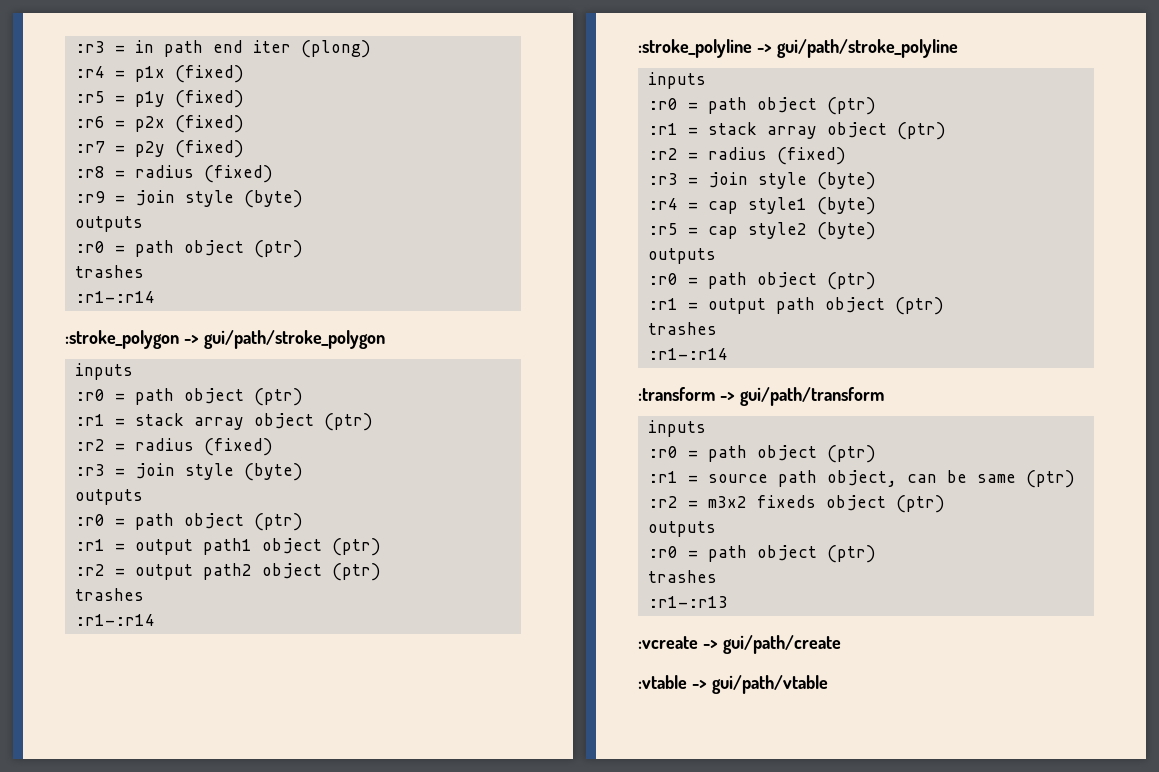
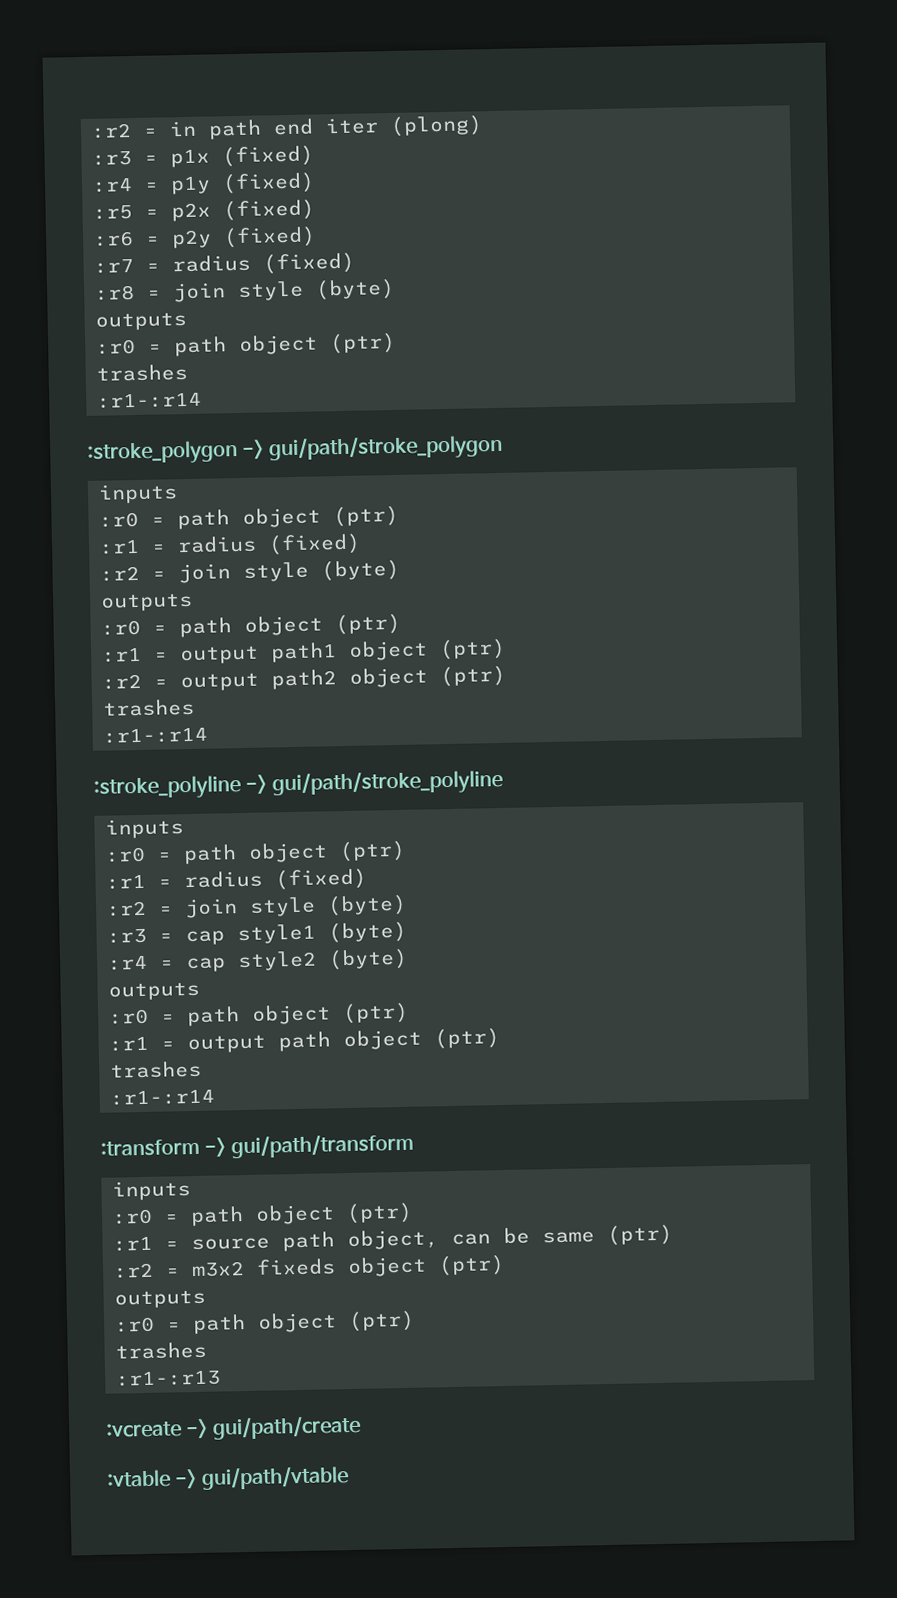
[74,41,105,53] :r3 -> [90,123,132,139] :r2
[74,66,105,78] :r4 -> [91,151,132,166] :r3
[74,91,105,103] :r5 -> [91,178,133,193] :r4
[74,116,105,128] :r6 -> [92,205,133,220] :r5
[74,141,105,153] :r7 -> [92,231,134,247] :r6
[74,165,273,183] [74,191,105,203] :r8 = radius (fixed) // :r9 -> [93,252,355,275] [93,284,135,301] :r7 = radius (fixed) // :r8
[134,413,373,431] [74,438,273,456] [74,464,105,476] stack array object (ptr) // :r2 = radius (fixed) // :r3 -> [176,533,361,556] [99,565,140,582] radius (fixed) // :r2
[707,122,946,140] [647,147,846,165] [647,172,876,190] [647,198,678,210] stack array object (ptr) // :r2 = radius (fixed) // :r3 = join style (byte) // :r4 -> [183,868,367,891] [105,894,407,919] [106,928,147,944] radius (fixed) // :r2 = join style (byte) // :r3
[647,223,678,235] :r5 -> [106,955,148,971] :r4

